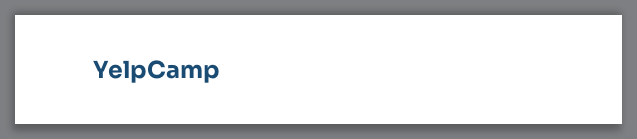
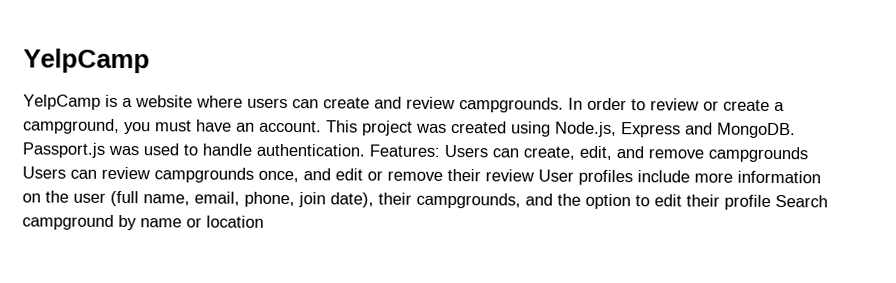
[93,60,220,83] YelpCamp -> [23,48,150,74] [23,94,785,113] [23,118,796,139] [22,142,808,163] [22,166,821,186] [22,190,828,210] [22,214,264,231] YelpCamp // YelpCamp is a website where users can create and review campgrounds. In order to review or create a campground, you must have an account. This project was created using Node.js, Express and MongoDB. Passport.js was used to handle authentication. Features: Users can create, edit, and remove campgrounds Users can review campgrounds once, and edit or remove their review User profiles include more information on the user (full name, email, phone, join date), their campgrounds, and the option to edit their profile Search campground by name or location

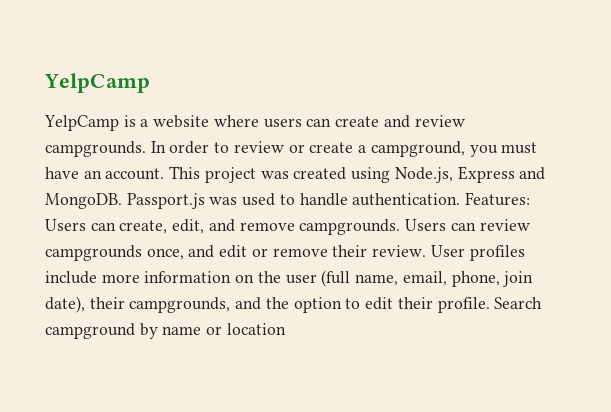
[708,146,808,163] campgrounds -> [299,219,401,235] campgrounds.
[485,169,534,182] review -> [372,245,427,257] review.
[724,194,771,210] profile -> [437,297,490,313] profile.

